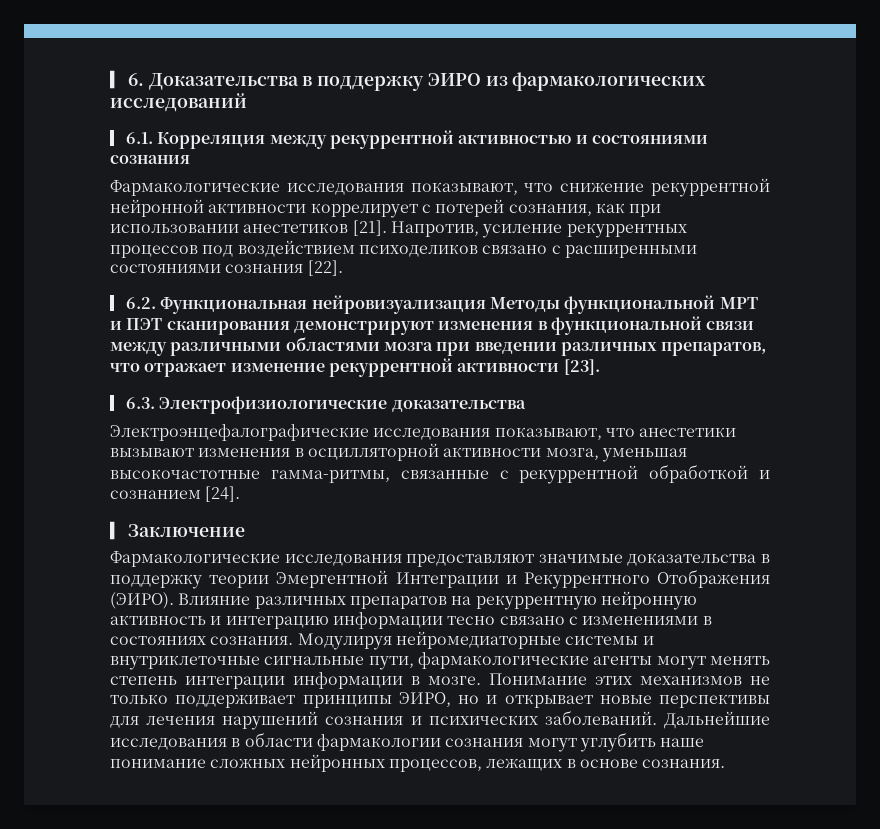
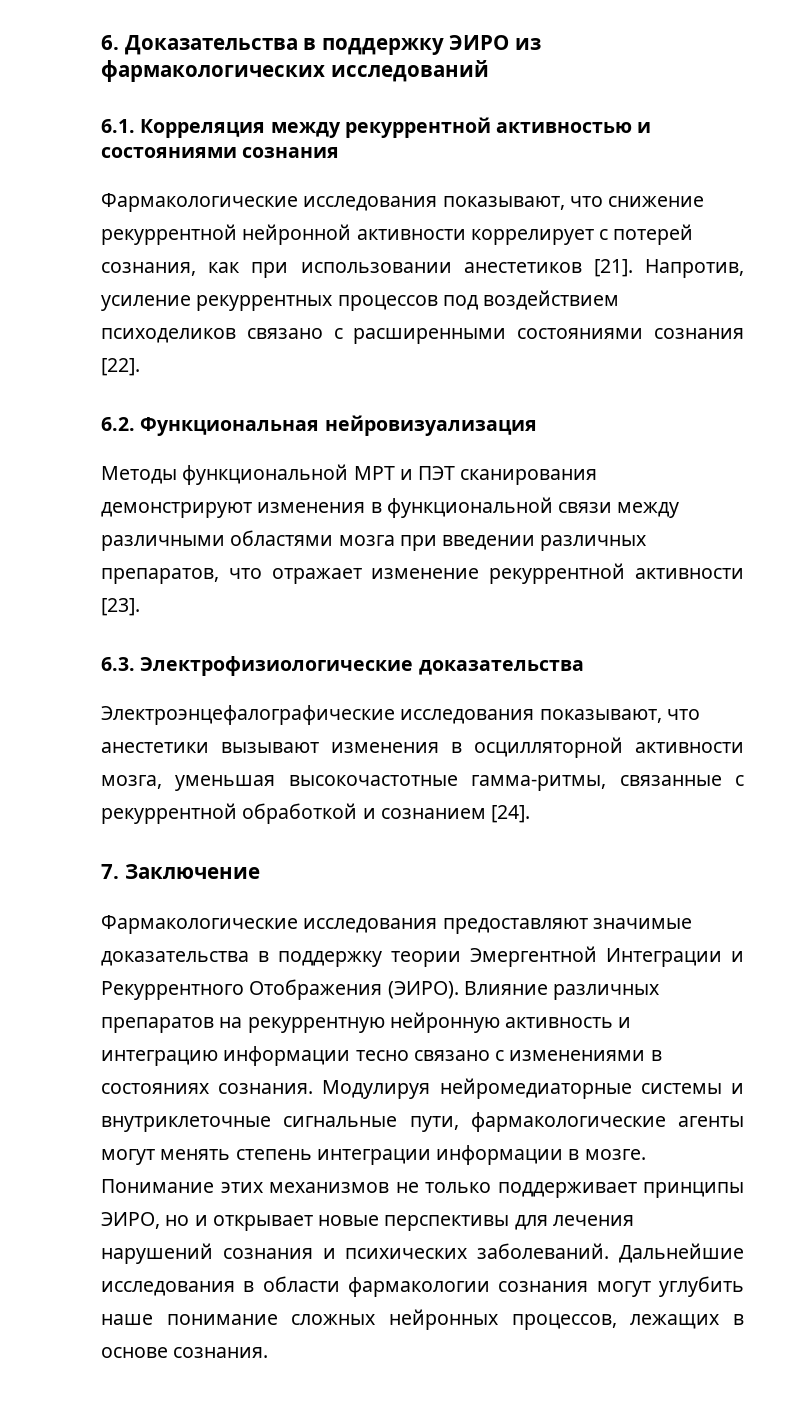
[110,70,144,89] ▎6. -> [101,35,119,50] 6.
[110,130,153,147] ▎6.1. -> [101,119,135,133] 6.1.
[110,295,156,312] ▎6.2. -> [101,417,135,431] 6.2.
(486, 304) none -> (537, 425) //
[110,395,155,412] ▎6.3. -> [101,657,135,671] 6.3.
[110,521,245,540] ▎Заключение -> [101,864,260,879] 7. Заключение

